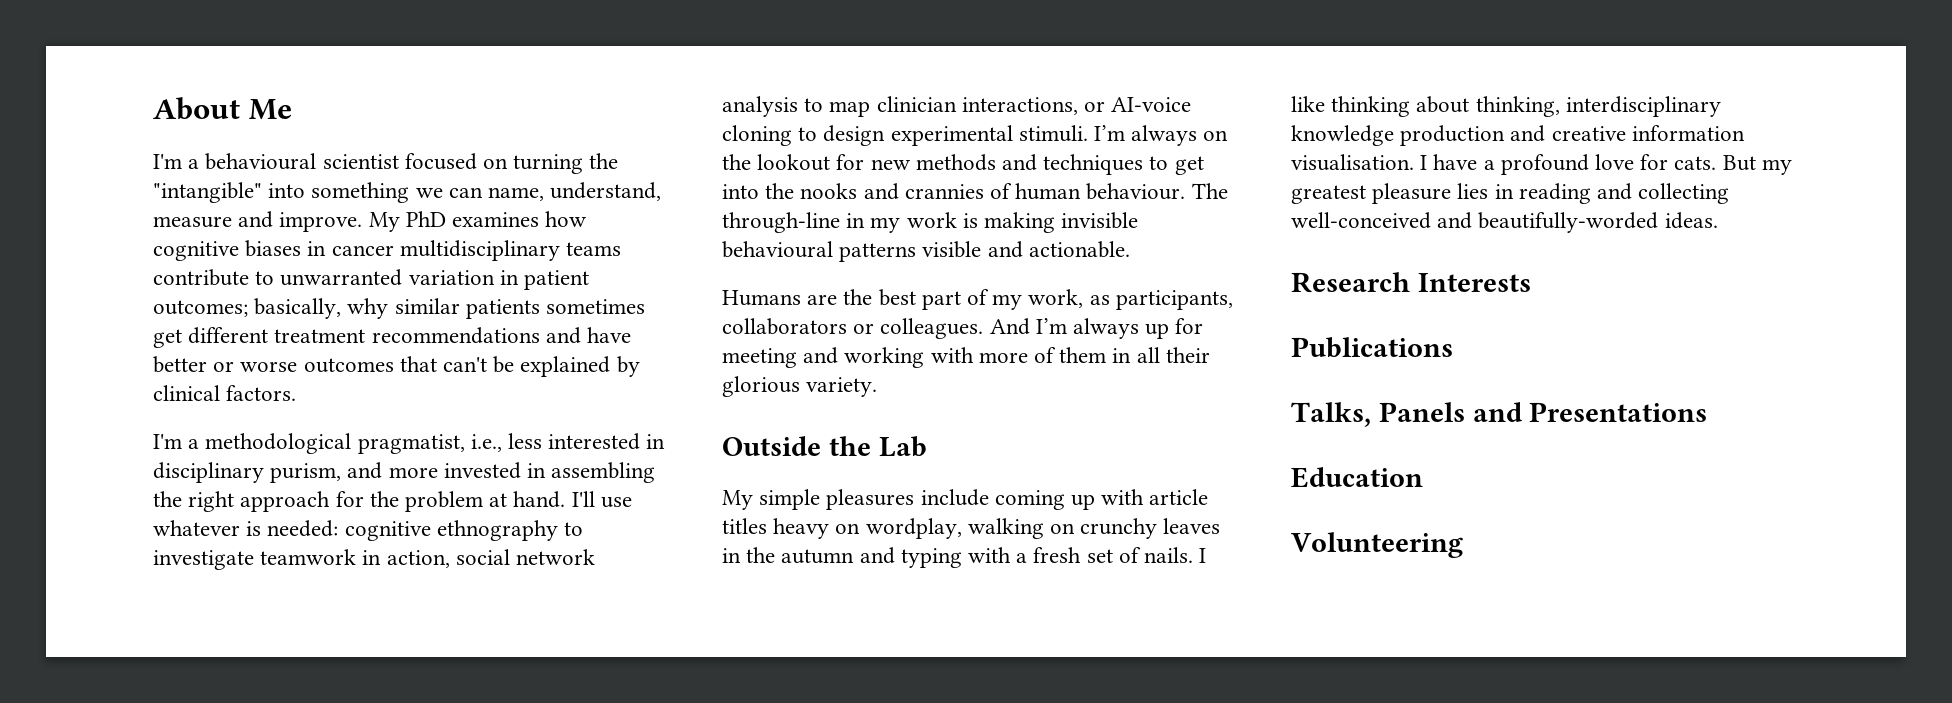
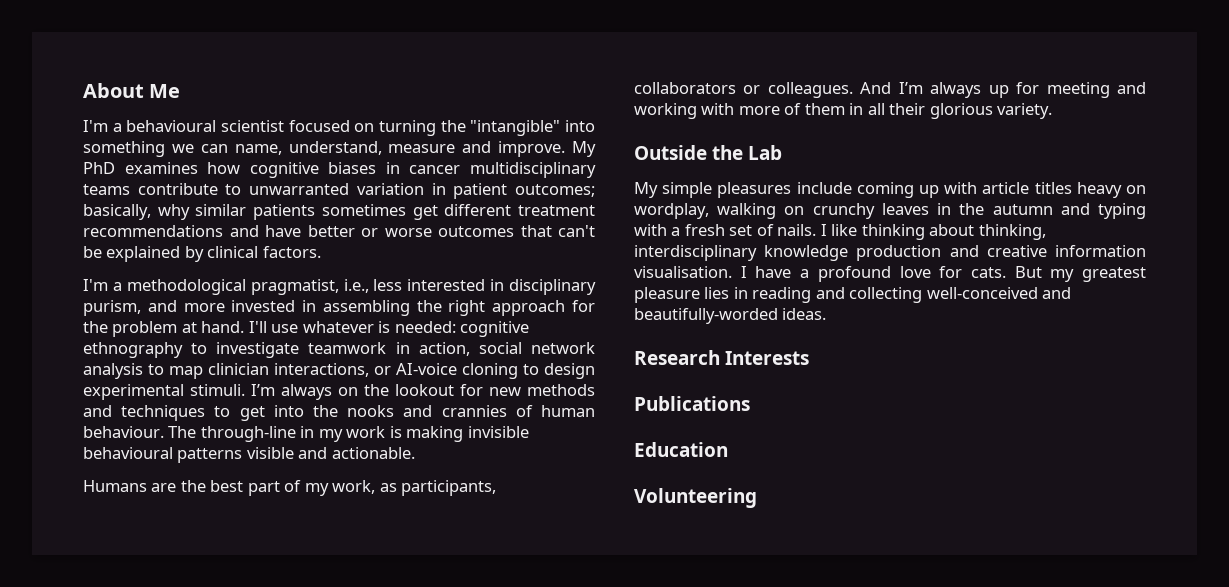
[1291,402,1708,427] // Talks, Panels and Presentations -> (750, 403) none

